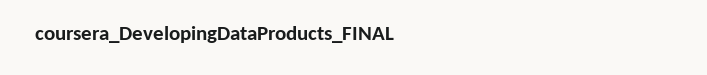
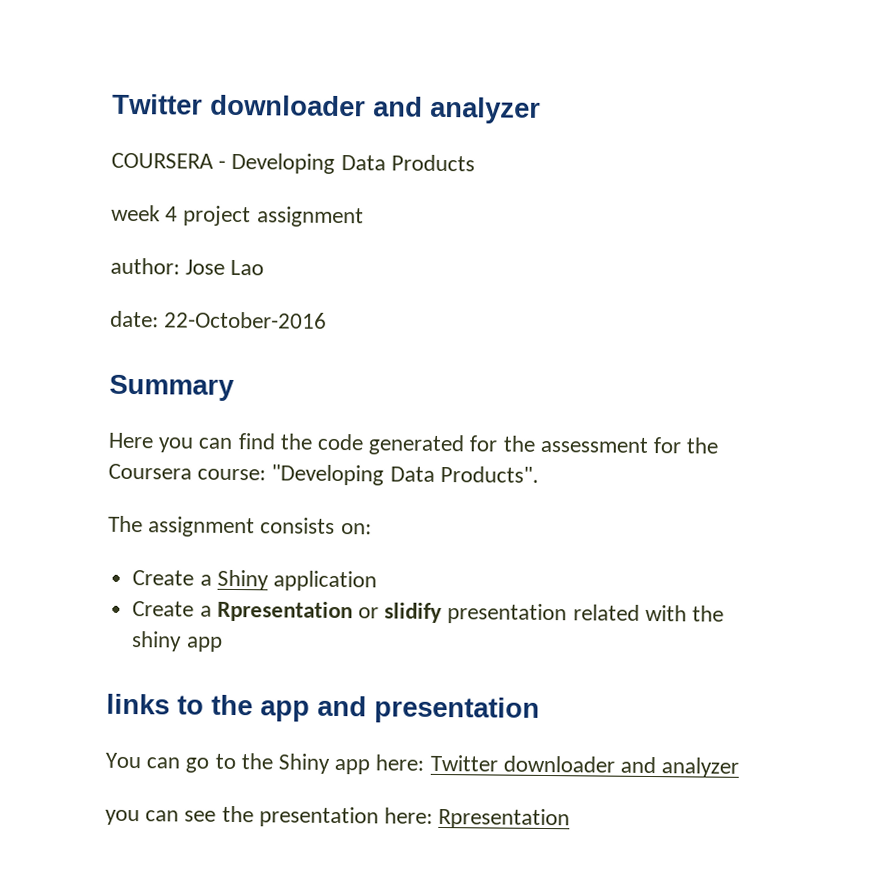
[35,26,394,43] coursera_DevelopingDataProducts_FINAL -> [112,93,541,124] [111,152,475,174] [111,204,364,228] [110,257,265,276] [110,310,328,329] [109,374,235,402] [108,432,720,456] [108,463,539,486] [108,515,372,538] [132,569,377,592] [132,600,724,625] [131,631,223,652] [106,693,540,724] [105,752,740,778] [105,805,571,830] Twitter downloader and analyzer // COURSERA - Developing Data Products // week 4 project assignment // author: Jose Lao // date: 22-October-2016 // Summary // Here you can find the code generated for the assessment for the Coursera course: "Developing Data Products". // The assignment consists on: // Create a Shiny application // Create a Rpresentation or slidify presentation related with the shiny app // links to the app and presentation // You can go to the Shiny app here: Twitter downloader and analyzer // you can see the presentation here: Rpresentation

